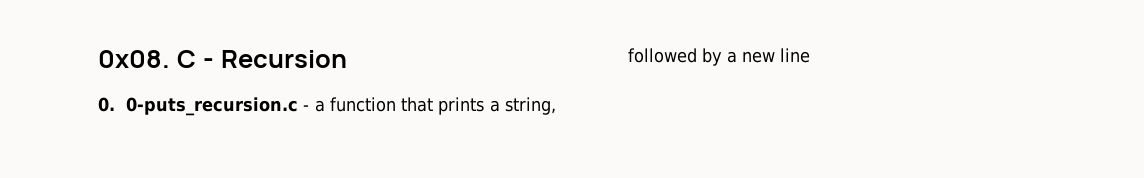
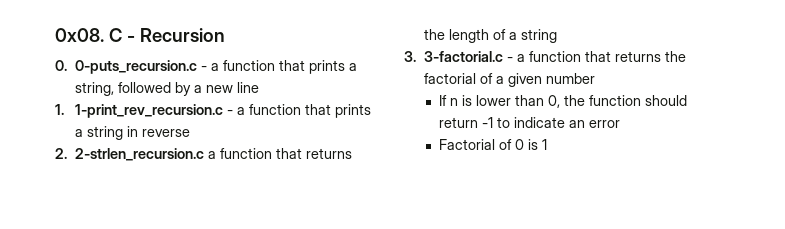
(811, 55) none -> [55,104,371,118] [74,126,190,140] [55,148,352,161] [423,29,557,43] [404,51,686,62] [423,73,595,87] [439,95,688,108] [439,117,621,128] [439,139,548,150] // 1. 1-print_rev_recursion.c - a function that prints a string in reverse // 2. 2-strlen_recursion.c a function that returns the length of a string // 3. 3-factorial.c - a function that returns the factorial of a given number // If n is lower than 0, the function should return -1 to indicate an error // Factorial of 0 is 1

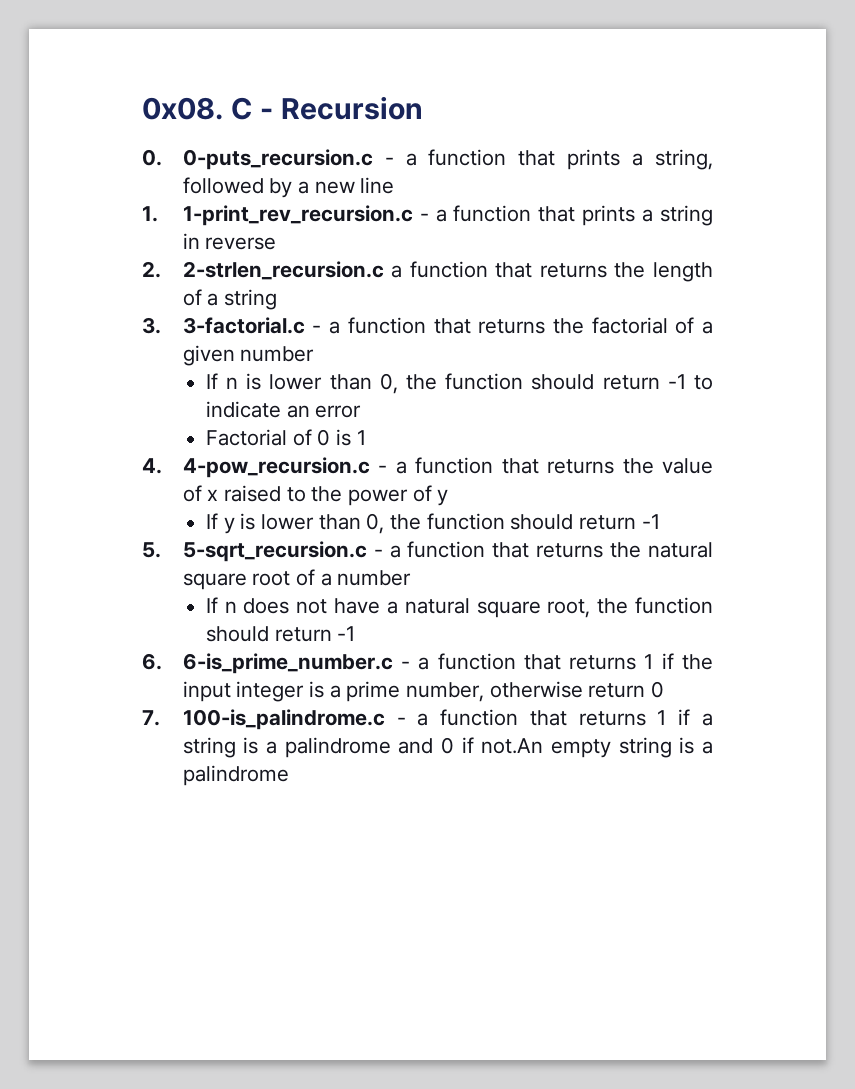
(548, 144) none -> [142,457,713,478] [182,485,449,506] [205,513,660,534] [142,541,713,562] [182,569,412,590] [205,597,713,618] [205,626,356,642] [142,653,713,674] [182,681,665,702] [142,709,713,730] [182,737,714,758] [182,765,289,786] // 4. 4-pow_recursion.c - a function that returns the value of x raised to the power of y // If y is lower than 0, the function should return -1 // 5. 5-sqrt_recursion.c - a function that returns the natural square root of a number // If n does not have a natural square root, the function should return -1 // 6. 6-is_prime_number.c - a function that returns 1 if the input integer is a prime number, otherwise return 0 // 7. 100-is_palindrome.c - a function that returns 1 if a string is a palindrome and 0 if not.An empty string is a palindrome

